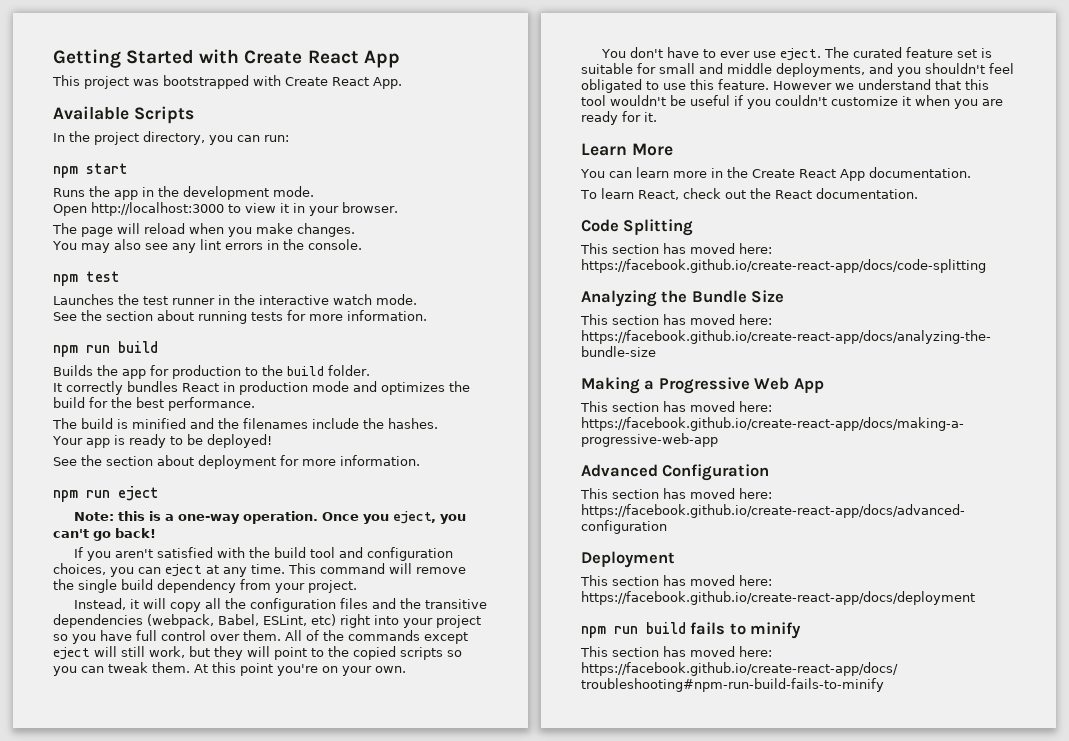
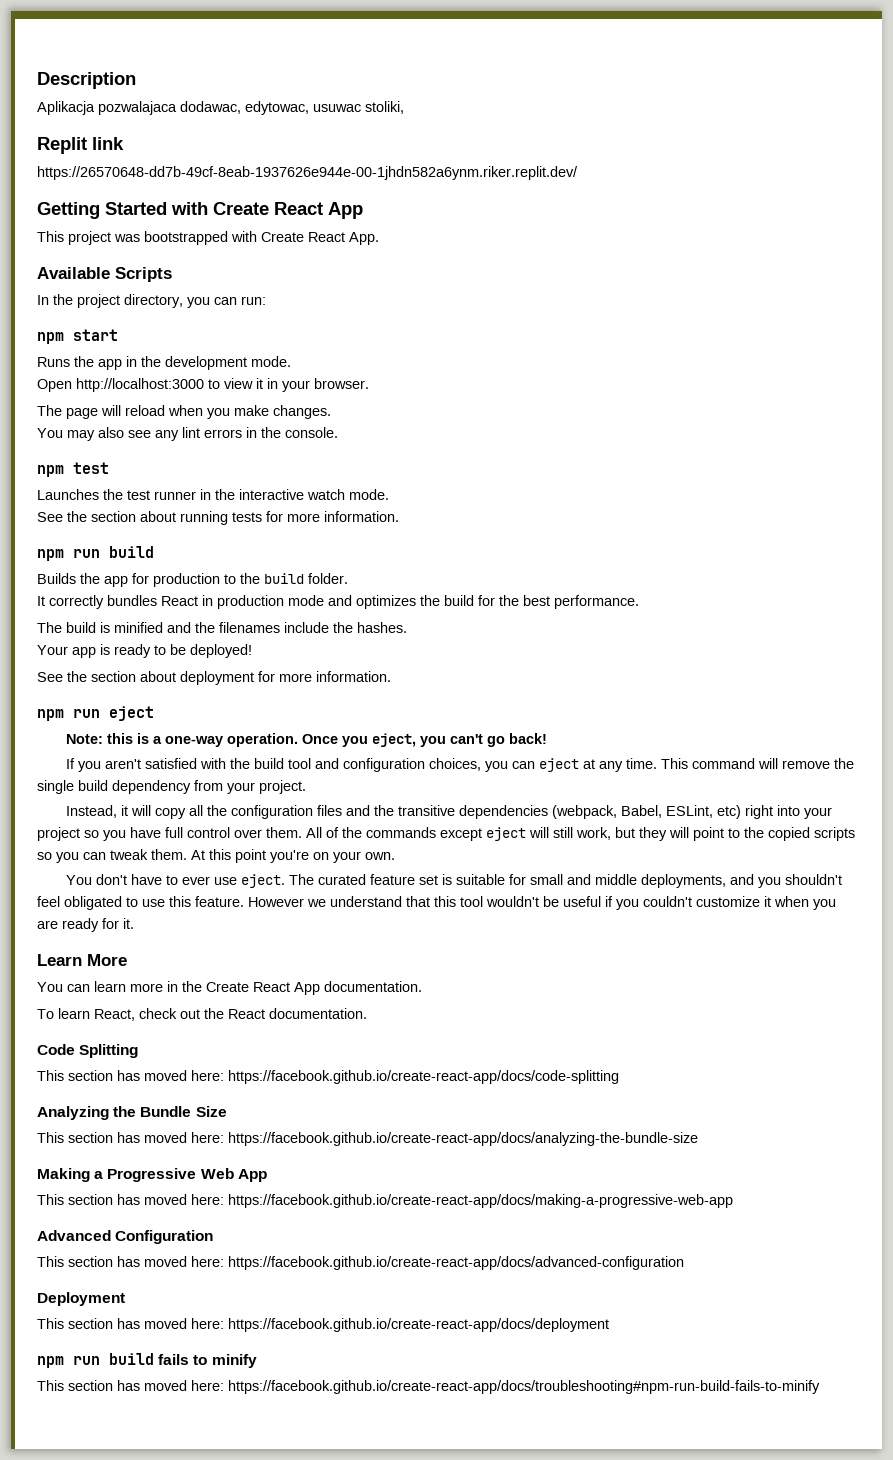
(53, 58) none -> [37,72,136,89] [37,101,404,115] [37,137,124,154] [37,166,578,180] Description // Aplikacja pozwalajaca dodawac, edytowac, usuwac stoliki, // Replit link // https://26570648-dd7b-49cf-8eab-1937626e944e-00-1jhdn582a6ynm.riker.replit.dev/ //

